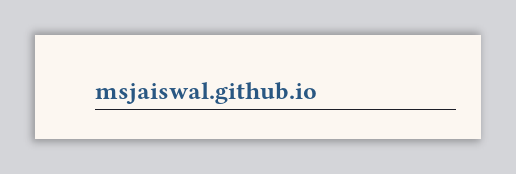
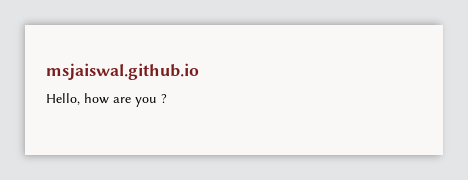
(317, 93) none -> [46,93,167,107] // Hello, how are you ?

